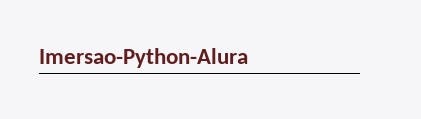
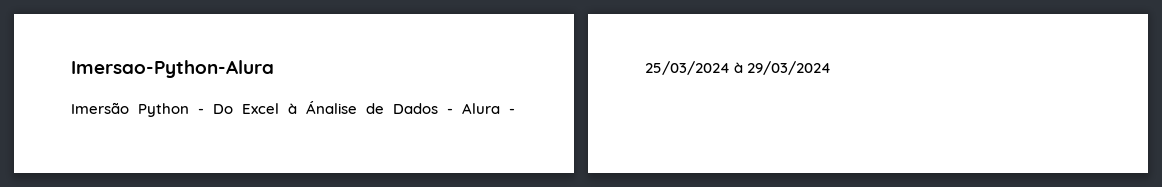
(248, 58) none -> [71,100,515,117] [645,61,832,75] // Imersão Python - Do Excel à Ánalise de Dados - Alura - 25/03/2024 à 29/03/2024

